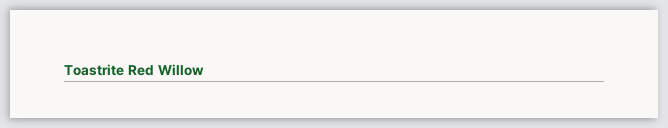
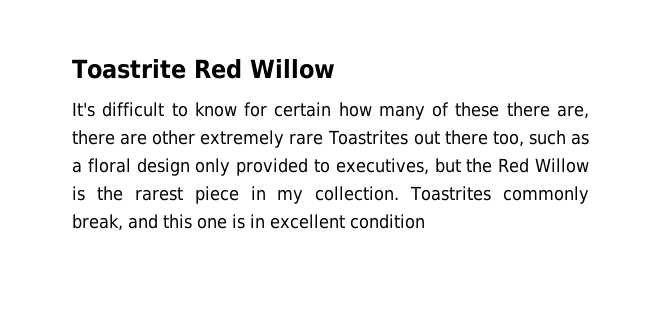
(204, 70) none -> [72,102,589,120] [72,130,589,148] [72,158,589,176] [72,186,589,204] [72,214,425,231] // It's difficult to know for certain how many of these there are, there are other extremely rare Toastrites out there too, such as a floral design only provided to executives, but the Red Willow is the rarest piece in my collection. Toastrites commonly break, and this one is in excellent condition

